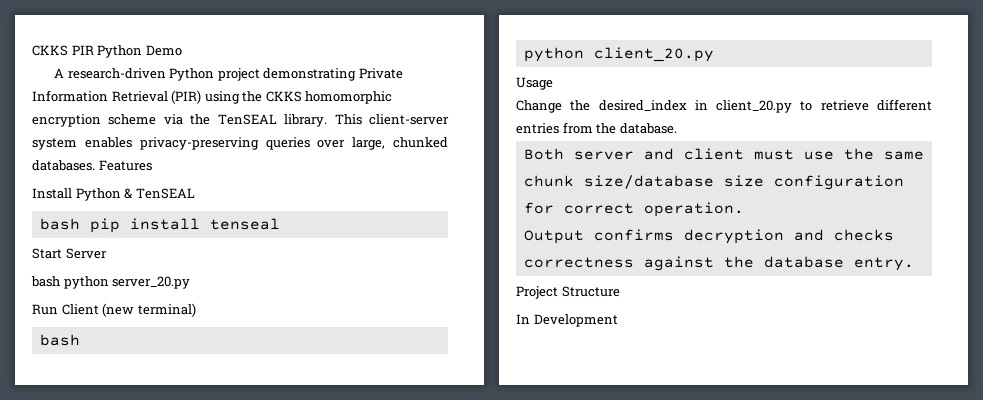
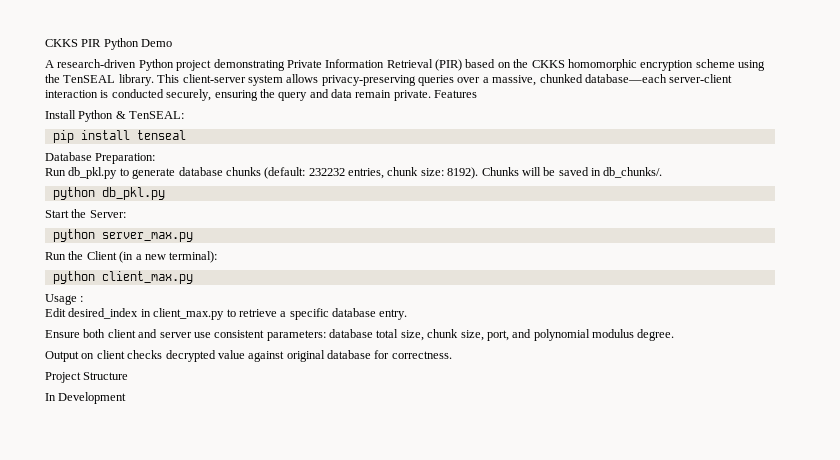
[204,91,240,104] using -> [465,59,511,68] based on
[163,114,183,125] via -> [738,60,765,71] using
[84,137,132,148] enables -> [286,74,319,83] allows
[352,137,448,150] [32,160,95,171] large, chunked databases. -> [482,74,733,86] [45,89,431,101] a massive, chunked database—each server-client interaction is conducted securely, ensuring the query and data remain private.
[135,188,195,199] [39,218,80,230] TenSEAL // bash -> [129,111,185,119] TenSEAL: //
[32,248,107,259] [31,276,191,289] [32,303,196,317] [39,334,80,346] [523,47,714,62] Start Server // bash python server_20.py // Run Client (new terminal) // bash // python client_20.py -> [45,152,156,164] [45,167,663,179] [52,187,165,200] [45,209,126,218] [52,229,193,242] [45,251,218,263] [52,271,193,284] Database Preparation: // Run db_pkl.py to generate database chunks (default: 232232 entries, chunk size: 8192). Chunks will be saved in db_chunks/. // python db_pkl.py // Start the Server: // python server_max.py // Run the Client (in a new terminal): // python client_max.py
[516,100,591,113] // Change the -> [80,296,84,302] [45,308,66,317] : // Edit
[716,100,793,113] client_20.py -> [153,308,225,320] client_max.py
[877,99,932,111] [516,122,677,134] [523,148,924,160] [523,175,904,190] [523,202,744,217] [523,229,894,244] [523,256,914,271] different entries from the database. // Both server and client must use the same chunk size/database size configuration for correct operation. // Output confirms decryption and checks correctness against the database entry. -> [280,308,408,320] [45,329,675,341] [45,350,452,362] a specific database entry. // Ensure both client and server use consistent parameters: database total size, chunk size, port, and polynomial modulus degree. // Output on client checks decrypted value against original database for correctness.

